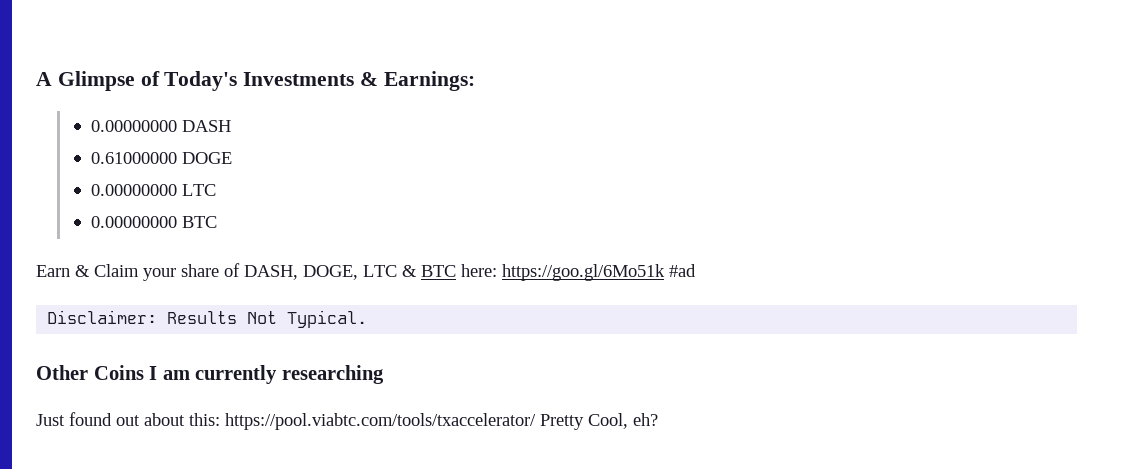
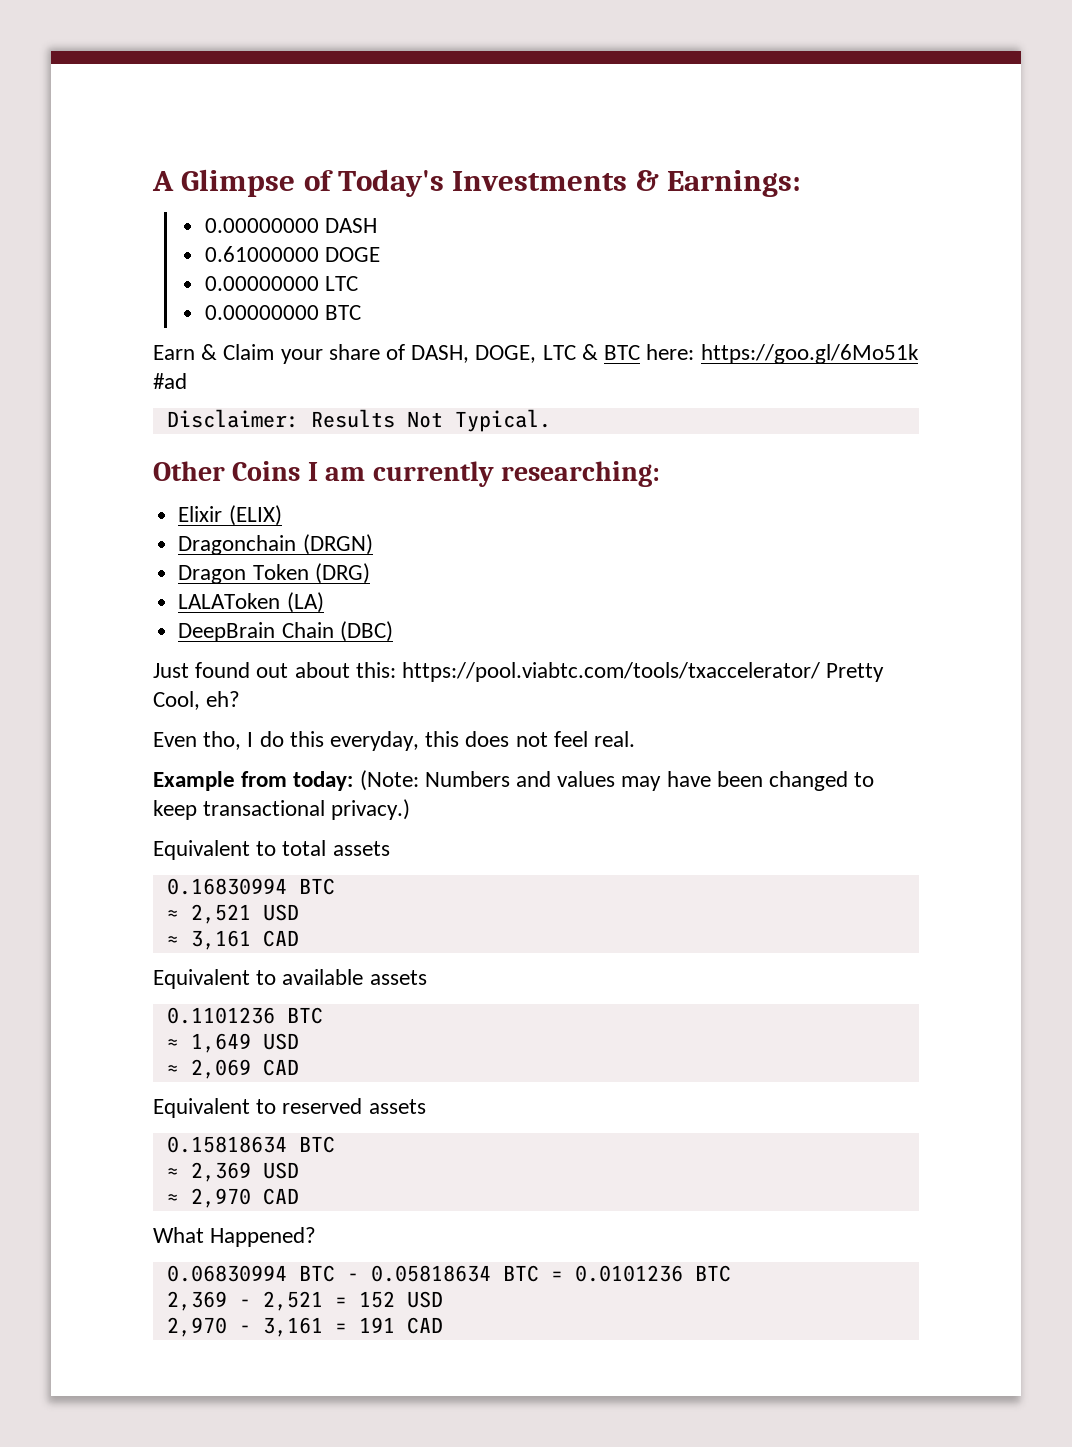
[281,365,384,384] researching -> [501,461,661,487] [178,505,282,526] [178,534,373,555] [178,563,370,584] [178,592,324,613] [178,621,393,642] researching: // Elixir (ELIX) // Dragonchain (DRGN) // Dragon Token (DRG) // LALAToken (LA) // DeepBrain Chain (DBC)
(658, 419) none -> [153,731,636,751] [153,770,875,791] [153,799,411,820] [153,840,390,860] [166,878,335,895] [166,904,299,924] [166,930,299,950] [153,969,427,989] [166,1007,323,1024] [166,1033,299,1053] [166,1059,299,1079] [153,1098,426,1118] [166,1136,335,1153] [166,1162,299,1182] [166,1188,299,1208] [153,1227,317,1247] [166,1265,731,1282] [166,1291,443,1311] [166,1317,443,1337] // Even tho, I do this everyday, this does not feel real. // Example from today: (Note: Numbers and values may have been changed to keep transactional privacy.) // Equivalent to total assets // 0.16830994 BTC // ≈ 2,521 USD // ≈ 3,161 CAD // Equivalent to available assets // 0.1101236 BTC // ≈ 1,649 USD // ≈ 2,069 CAD // Equivalent to reserved assets // 0.15818634 BTC // ≈ 2,369 USD // ≈ 2,970 CAD // What Happened? // 0.06830994 BTC - 0.05818634 BTC = 0.0101236 BTC // 2,369 - 2,521 = 152 USD // 2,970 - 3,161 = 191 CAD

